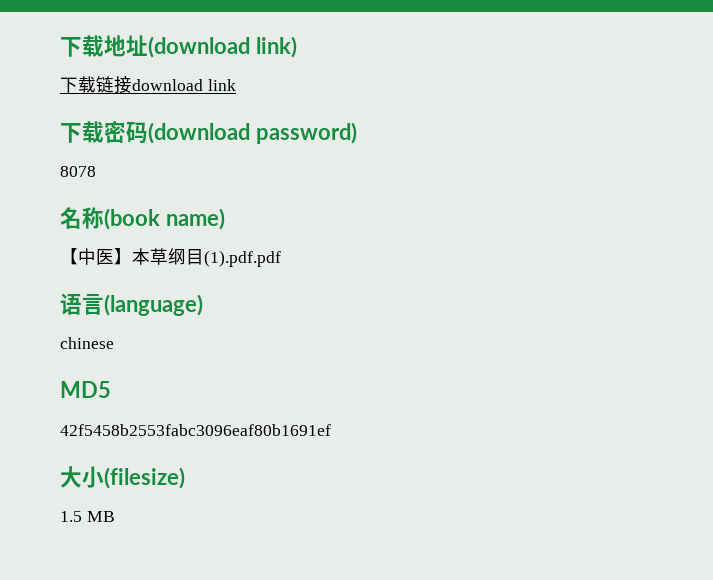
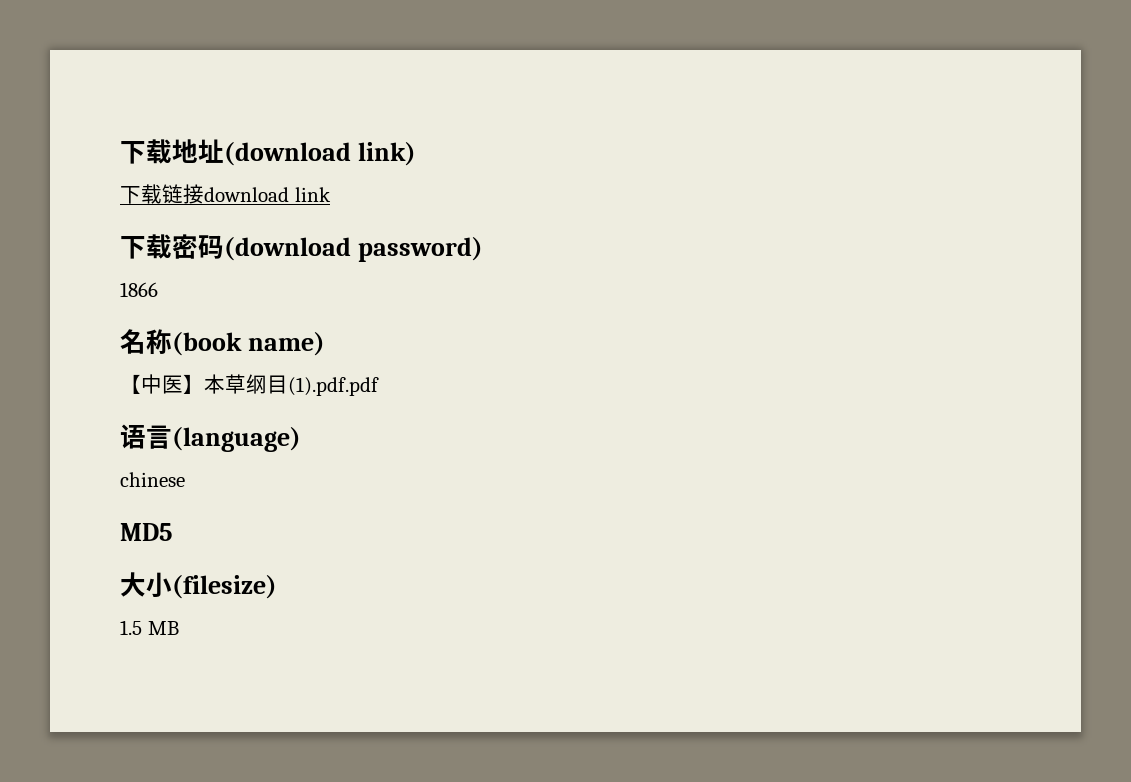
[60,166,96,177] 8078 -> [120,282,158,297] 1866
[60,424,331,436] // 42f5458b2553fabc3096eaf80b1691ef -> (173, 532) none

